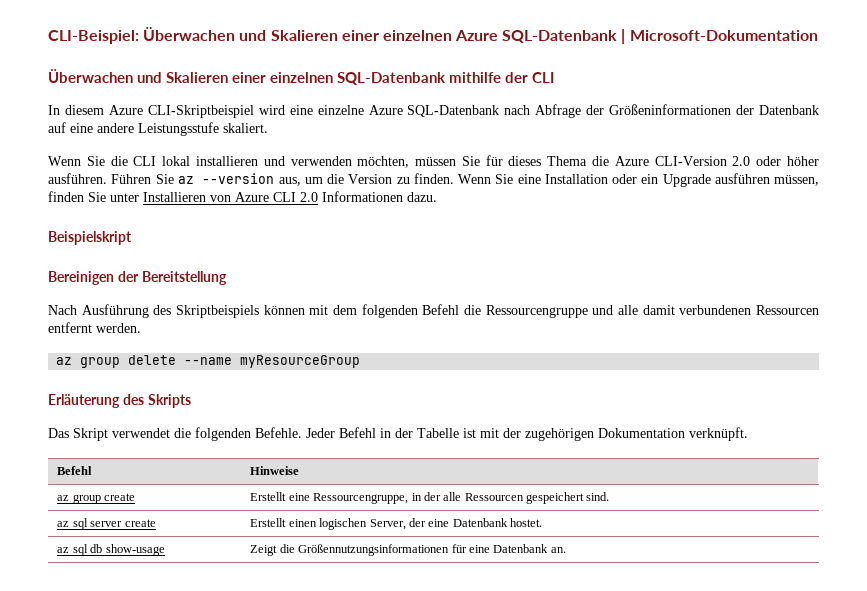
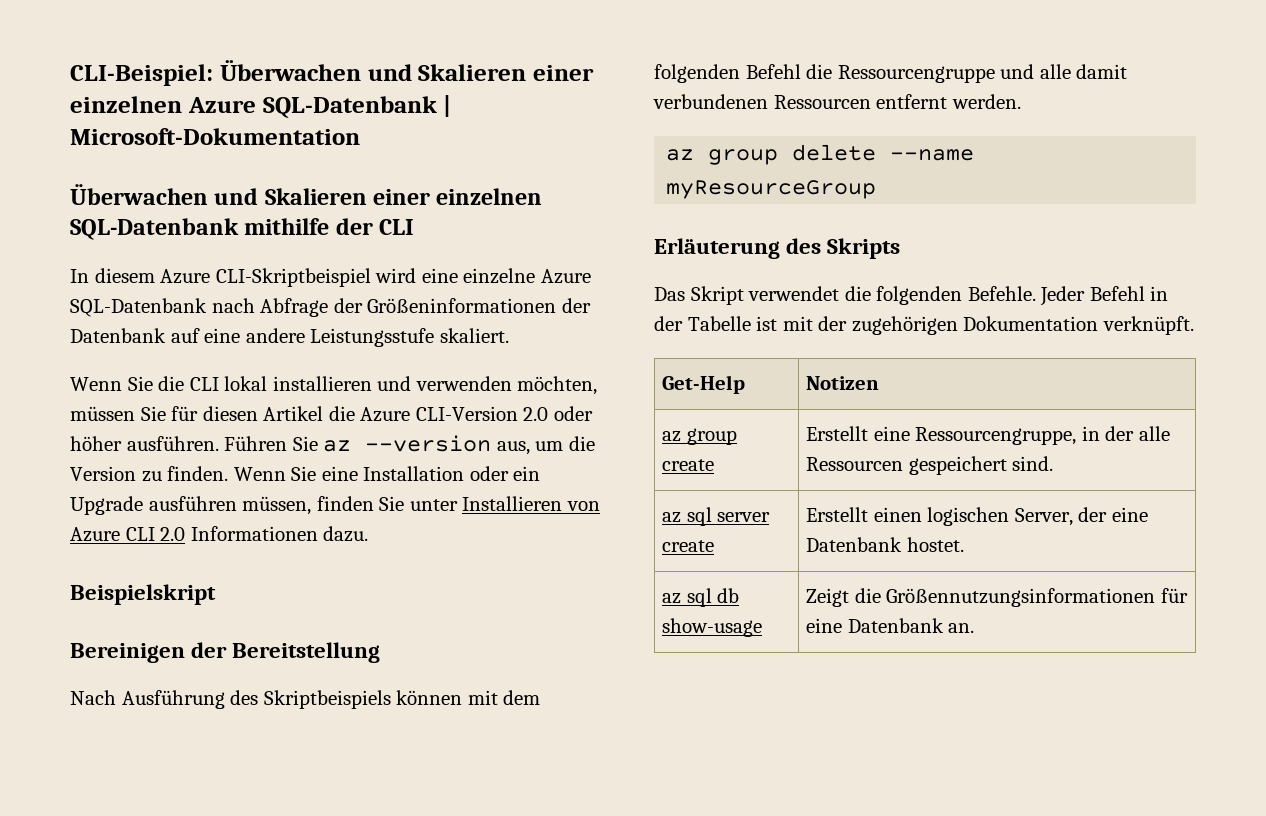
[508,156,588,166] dieses Thema -> [202,406,324,421] diesen Artikel
[57,466,93,475] [250,466,300,475] Befehl | Hinweise -> [662,375,746,394] [806,376,880,390] Get-Help | Notizen

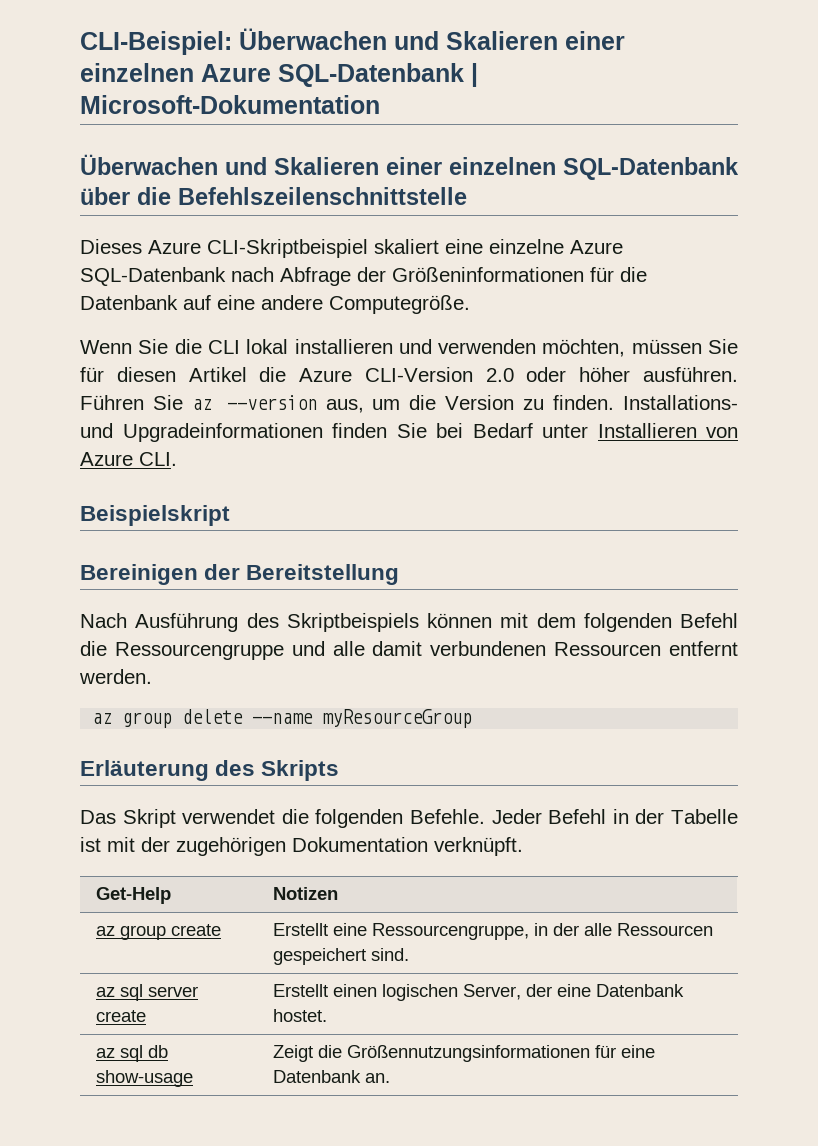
[244,218,415,235] [70,268,155,283] mithilfe der CLI // In diesem -> [80,187,467,205] [80,239,142,254] über die Befehlszeilenschnittstelle // Dieses
[375,268,417,283] wird -> [374,239,439,254] skaliert
[561,298,591,313] der -> [590,267,647,282] für die
[310,328,509,347] Leistungsstufe skaliert. -> [329,295,470,314] Computegröße.
[233,466,541,481] [70,496,600,515] [70,526,369,542] Wenn Sie eine Installation oder ein Upgrade ausführen müssen, finden Sie unter Installieren von Azure CLI 2.0 Informationen dazu. -> [623,395,738,410] [80,423,738,442] [80,452,177,466] Installations- und Upgradeinformationen finden Sie bei Bedarf unter Installieren von Azure CLI.

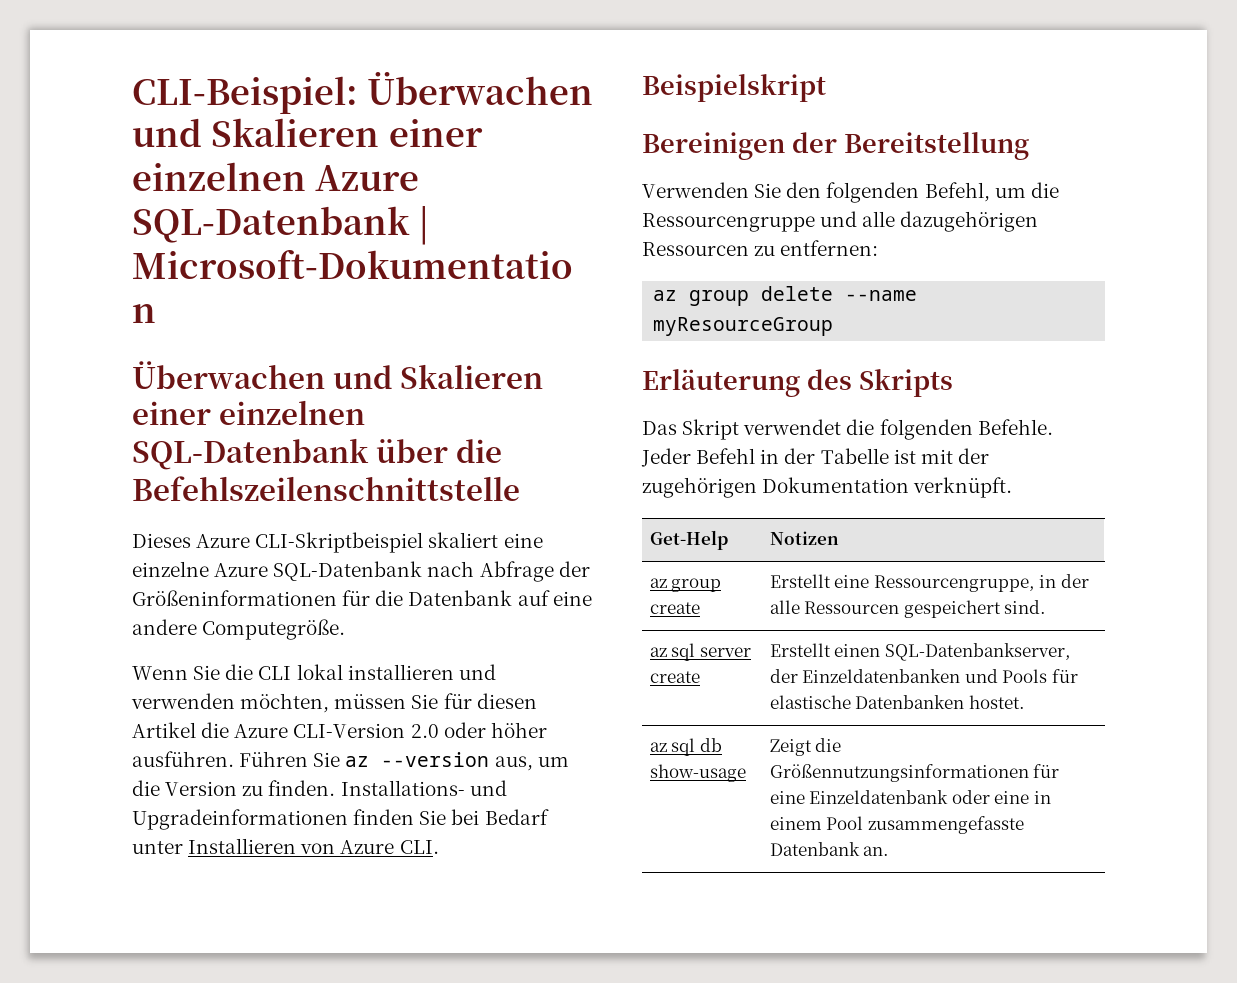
[80,613,738,632] [80,641,738,660] [79,669,152,684] Nach Ausführung des Skriptbeispiels können mit dem folgenden Befehl die Ressourcengruppe und alle damit verbundenen Ressourcen entfernt werden. -> [642,182,1059,203] [642,211,1039,232] [642,240,879,256] Verwenden Sie den folgenden Befehl, um die Ressourcengruppe und alle dazugehörigen Ressourcen zu entfernen:
[381,984,684,1001] logischen Server, der eine Datenbank -> [884,643,1071,661] [769,669,1079,683] [769,695,965,709] SQL-Datenbankserver, der Einzeldatenbanken und Pools für elastische Datenbanken
(655, 1051) none -> [809,790,1052,804] [769,816,1024,834] Einzeldatenbank oder eine in einem Pool zusammengefasste

